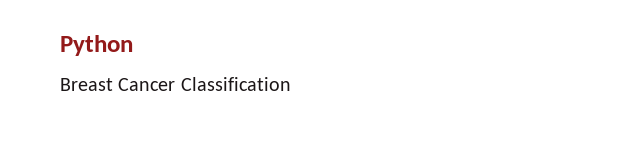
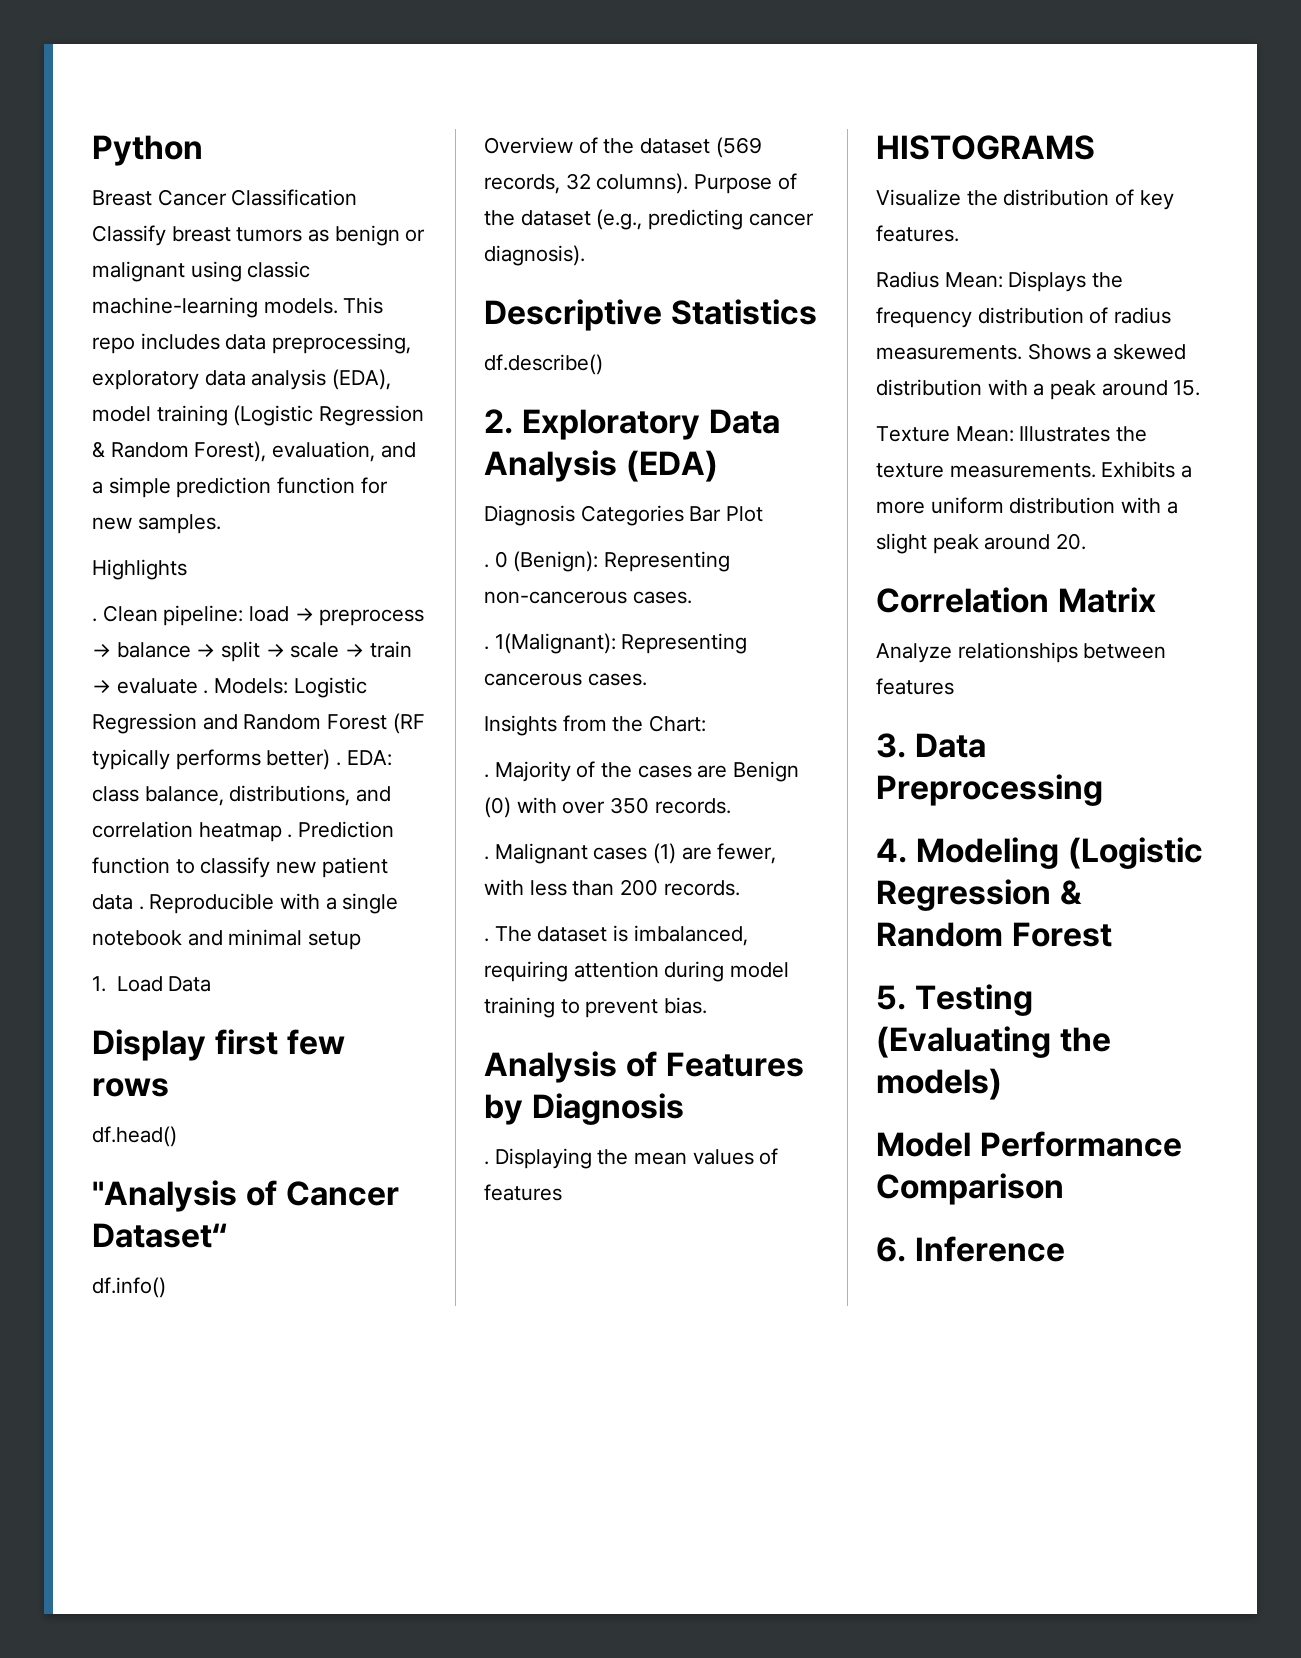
(291, 84) none -> [92,225,426,246] [92,261,311,282] [92,297,384,318] [92,333,412,354] [92,369,392,390] [92,405,425,426] [92,441,416,462] [92,477,388,498] [92,514,221,534] [92,559,187,580] [92,605,425,626] [92,641,412,662] [92,677,367,698] [92,713,425,734] [92,749,392,770] [92,785,392,806] [92,821,395,842] [92,857,388,878] [92,893,399,914] [92,929,362,950] [92,976,212,992] [92,1029,345,1061] [92,1078,169,1097] [92,1126,177,1147] [92,1180,399,1212] [92,1223,228,1248] [92,1277,166,1298] [484,137,762,158] [484,173,797,194] [484,209,814,230] [484,245,585,266] [484,299,817,331] [484,354,603,375] [484,409,780,440] [484,450,718,482] [484,505,764,526] [484,551,731,572] [484,591,692,604] [484,633,748,654] [484,673,647,686] [484,715,707,736] [484,761,800,782] [484,797,731,818] [484,843,777,864] [484,879,740,896] [484,925,748,946] [484,961,790,982] [484,997,708,1018] [484,1051,804,1083] [484,1093,684,1125] [484,1148,779,1169] [484,1184,562,1201] [876,135,1095,160] [876,189,1174,210] [876,225,959,242] [876,271,1124,292] [876,307,1172,328] [876,343,1187,360] [876,379,1201,400] [876,426,1148,442] [876,461,1193,478] [876,497,1178,514] [876,533,1087,554] [876,587,1156,613] [876,642,1167,663] [876,678,954,695] [876,733,986,758] [876,774,1103,806] [876,837,1203,869] [876,879,1082,911] [876,922,1112,947] [876,984,1033,1016] [876,1026,1111,1058] [876,1068,1002,1100] [876,1131,1182,1157] [876,1173,1064,1205] [876,1236,1065,1262] Classify breast tumors as benign or malignant using classic machine-learning models. This repo includes data preprocessing, exploratory data analysis (EDA), model training (Logistic Regression & Random Forest), evaluation, and a simple prediction function for new samples. // Highlights // . Clean pipeline: load → preprocess → balance → split → scale → train → evaluate . Models: Logistic Regression and Random Forest (RF typically performs better) . EDA: class balance, distributions, and correlation heatmap . Prediction function to classify new patient data . Reproducible with a single notebook and minimal setup // 1. Load Data // Display first few rows // df.head() // "Analysis of Cancer Dataset“ // df.info() // Overview of the dataset (569 records, 32 columns). Purpose of the dataset (e.g., predicting cancer diagnosis). // Descriptive Statistics // df.describe() // 2. Exploratory Data Analysis (EDA) // Diagnosis Categories Bar Plot // . 0 (Benign): Representing non-cancerous cases. // . 1(Malignant): Representing cancerous cases. // Insights from the Chart: // . Majority of the cases are Benign (0) with over 350 records. // . Malignant cases (1) are fewer, with less than 200 records. // . The dataset is imbalanced, requiring attention during model training to prevent bias. // Analysis of Features by Diagnosis // . Displaying the mean values of features // HISTOGRAMS // Visualize the distribution of key features. // Radius Mean: Displays the frequency distribution of radius measurements. Shows a skewed distribution with a peak around 15. // Texture Mean: Illustrates the texture measurements. Exhibits a more uniform distribution with a slight peak around 20. // Correlation Matrix // Analyze relationships between features // 3. Data Preprocessing // 4. Modeling (Logistic Regression & Random Forest // 5. Testing (Evaluating the models) // Model Performance Comparison // 6. Inference

